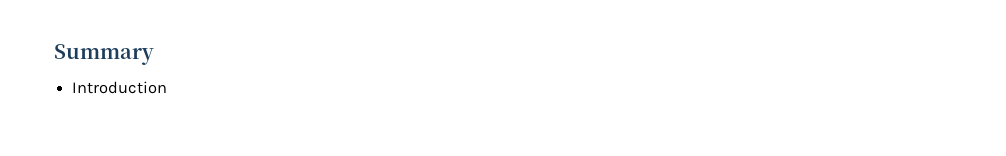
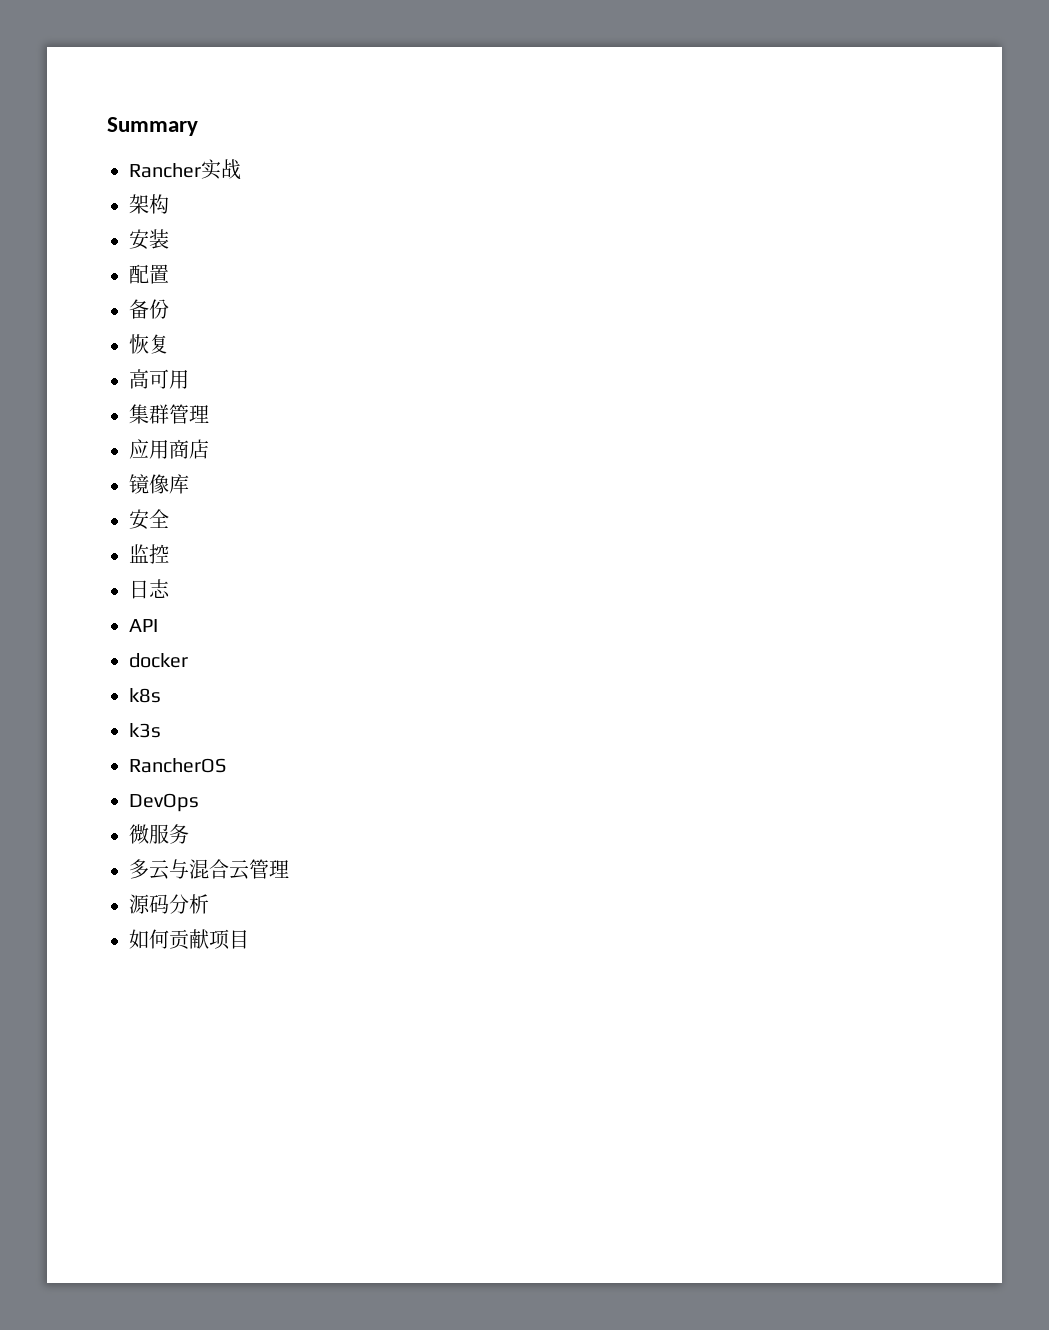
[72,81,168,94] Introduction -> [129,159,241,180] [129,194,169,214] [129,229,169,250] [129,264,169,284] [129,299,169,319] [129,334,169,354] [129,369,189,389] [129,404,209,424] [129,439,209,459] [129,474,189,494] [129,509,169,530] [129,544,169,564] [129,579,170,599] [129,619,158,632] [129,653,188,668] [129,688,161,703] [129,723,161,738] [129,758,226,773] [129,793,199,812] [129,824,189,844] [129,859,289,880] [129,894,209,914] [129,929,249,950] Rancher实战 // 架构 // 安装 // 配置 // 备份 // 恢复 // 高可用 // 集群管理 // 应用商店 // 镜像库 // 安全 // 监控 // 日志 // API // docker // k8s // k3s // RancherOS // DevOps // 微服务 // 多云与混合云管理 // 源码分析 // 如何贡献项目

